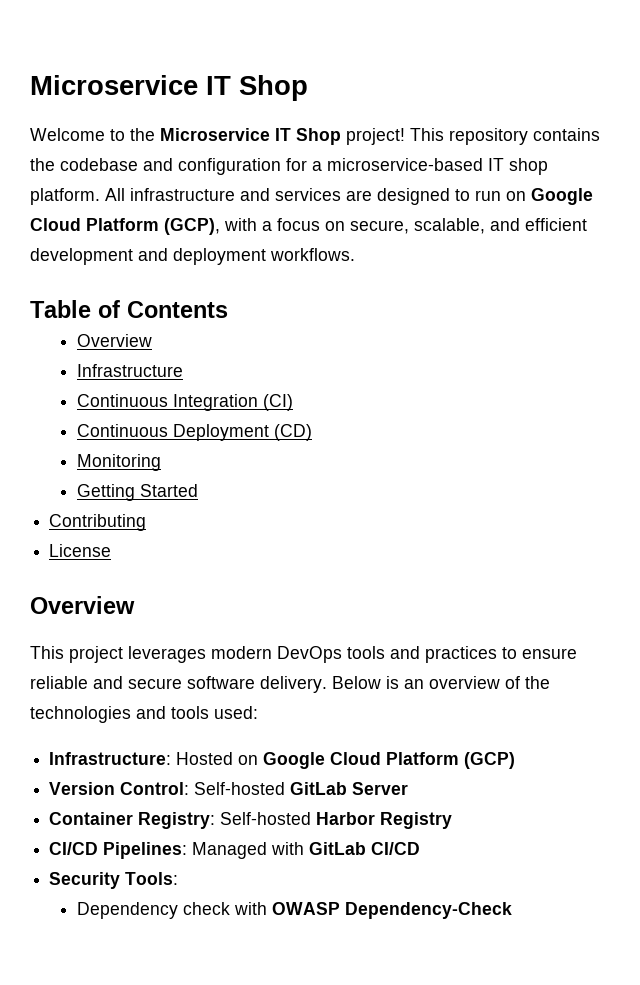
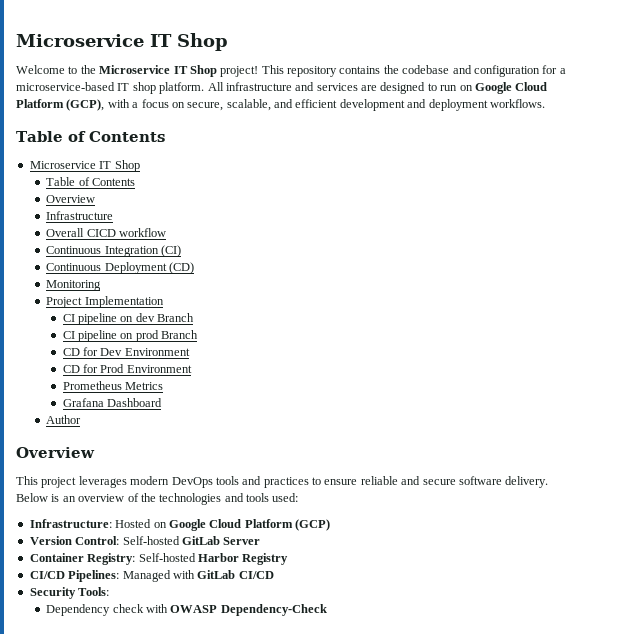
(228, 309) none -> [29,160,140,172] [46,177,135,186] // Microservice IT Shop // Table of Contents
(184, 370) none -> [46,228,166,237] // Overall CICD workflow
[77,484,199,501] [49,514,147,531] [49,544,112,557] Getting Started // Contributing // License -> [46,296,164,308] [62,313,195,325] [62,330,199,342] [62,347,190,356] [62,364,192,373] [62,381,163,390] [62,398,162,407] [46,415,82,424] Project Implementation // CI pipeline on dev Branch // CI pipeline on prod Branch // CD for Dev Environment // CD for Prod Environment // Prometheus Metrics // Grafana Dashboard // Author

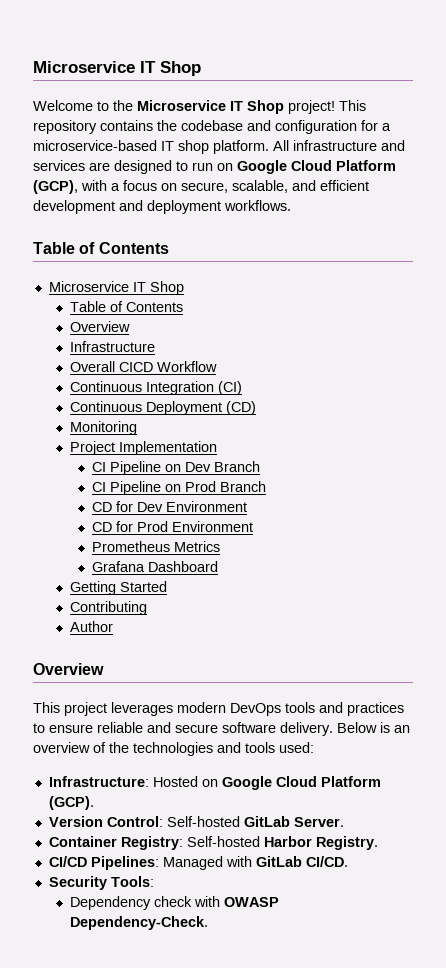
[118,228,166,237] workflow -> [157,361,218,372] Workflow
[77,313,155,325] pipeline on dev -> [109,461,211,475] Pipeline on Dev
[77,330,159,342] pipeline on prod -> [109,481,216,495] Pipeline on Prod
(162, 402) none -> [70,581,168,595] [70,601,148,615] // Getting Started // Contributing
[295,519,330,531] (GCP) -> [48,796,94,810] (GCP).
[223,537,261,545] Server -> [293,817,344,827] Server.
[242,553,289,565] Registry -> [315,836,378,850] Registry.
[238,571,274,579] CI/CD -> [305,856,348,867] CI/CD.
[220,604,327,616] Dependency-Check -> [70,916,209,930] Dependency-Check.

